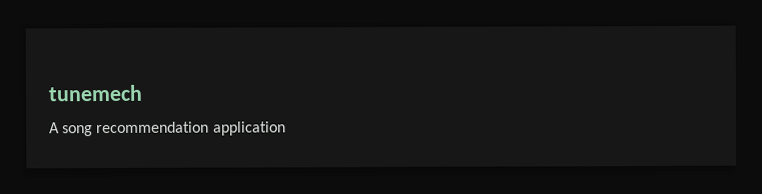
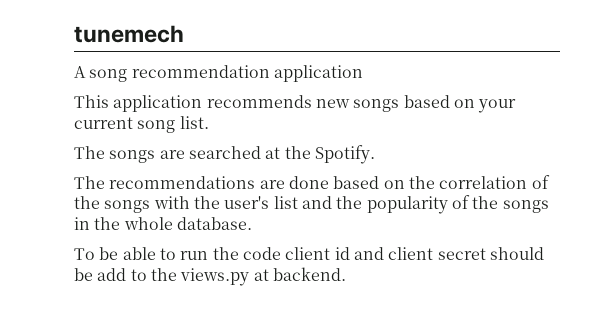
(286, 128) none -> [74,95,517,113] [74,116,209,133] [74,145,375,164] [74,175,550,189] [74,195,549,214] [74,217,252,230] [74,247,544,260] [74,267,346,286] // This application recommends new songs based on your current song list. // The songs are searched at the Spotify. // The recommendations are done based on the correlation of the songs with the user's list and the popularity of the songs in the whole database. // To be able to run the code client id and client secret should be add to the views.py at backend.

